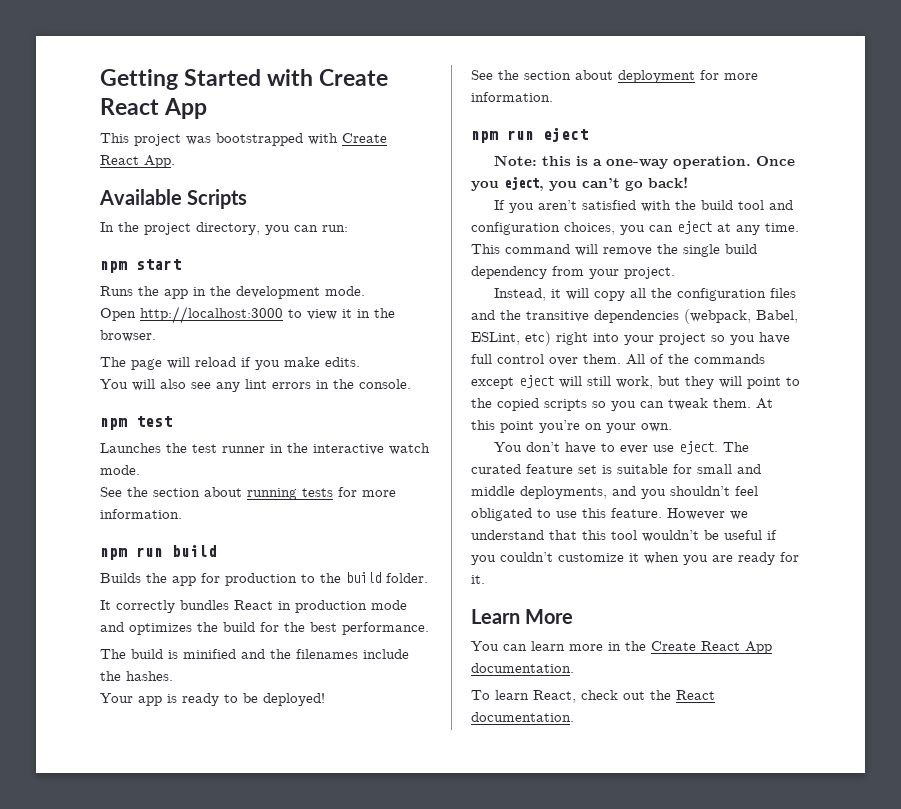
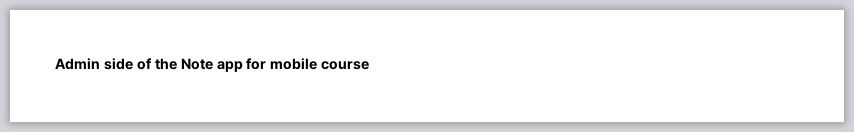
[100,69,389,90] [100,98,208,119] [100,133,387,146] [100,155,175,168] [99,189,248,209] [100,222,348,235] [100,259,181,273] [100,286,365,299] [100,306,395,324] [100,330,156,342] [100,357,360,370] [100,379,411,392] [100,416,172,430] [100,443,430,455] [100,465,140,475] [100,487,396,500] [100,509,182,519] [100,545,217,560] [100,572,428,586] [100,600,407,613] [100,622,429,635] [100,649,409,659] [100,671,173,681] [100,693,325,706] [471,70,758,83] [471,92,553,102] [471,127,588,143] [493,155,795,169] [471,177,688,191] [493,200,793,213] [471,221,799,235] [471,244,757,257] [471,266,675,279] [493,288,796,301] [471,309,798,324] [471,331,790,346] [471,354,765,366] [471,375,800,389] [471,398,773,411] [471,420,672,433] [493,441,749,454] [471,464,761,474] [471,486,758,499] [471,508,748,521] [471,530,777,542] [471,552,799,565] [471,575,485,584] [471,609,574,624] [471,641,772,654] [471,663,574,673] [471,690,715,703] [471,712,574,722] Getting Started with Create React App // This project was bootstrapped with Create React App. // Available Scripts // In the project directory, you can run: // npm start // Runs the app in the development mode. // Open http://localhost:3000 to view it in the browser. // The page will reload if you make edits. // You will also see any lint errors in the console. // npm test // Launches the test runner in the interactive watch mode. // See the section about running tests for more information. // npm run build // Builds the app for production to the build folder. // It correctly bundles React in production mode and optimizes the build for the best performance. // The build is minified and the filenames include the hashes. // Your app is ready to be deployed! // See the section about deployment for more information. // npm run eject // Note: this is a one-way operation. Once you eject, you can’t go back! // If you aren’t satisfied with the build tool and configuration choices, you can eject at any time. This command will remove the single build dependency from your project. // Instead, it will copy all the configuration files and the transitive dependencies (webpack, Babel, ESLint, etc) right into your project so you have full control over them. All of the commands except eject will still work, but they will point to the copied scripts so you can tweak them. At this point you’re on your own. // You don’t have to ever use eject. The curated feature set is suitable for small and middle deployments, and you shouldn’t feel obligated to use this feature. However we understand that this tool wouldn’t be useful if you couldn’t customize it when you are ready for it. // Learn More // You can learn more in the Create React App documentation. // To learn React, check out the React documentation. -> [55,58,370,72] Admin side of the Note app for mobile course

